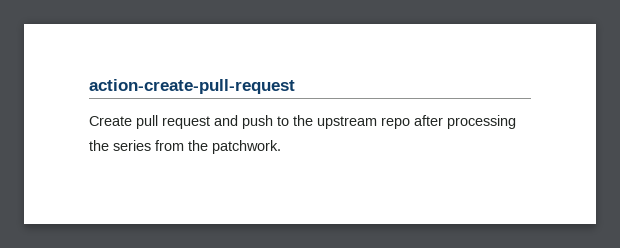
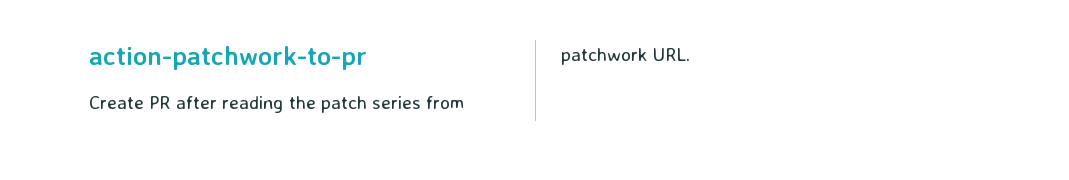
[89,79,295,94] action-create-pull-request -> [89,46,367,70] action-patchwork-to-pr
[136,115,516,129] [89,140,281,154] pull request and push to the upstream repo after processing the series from the patchwork. -> [149,96,464,113] [561,48,691,65] PR after reading the patch series from patchwork URL.

